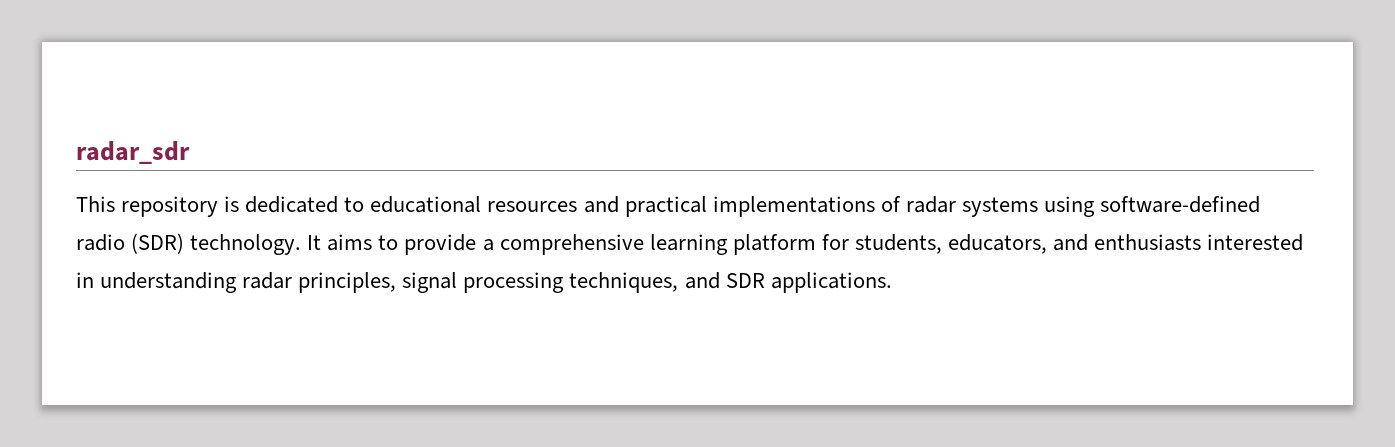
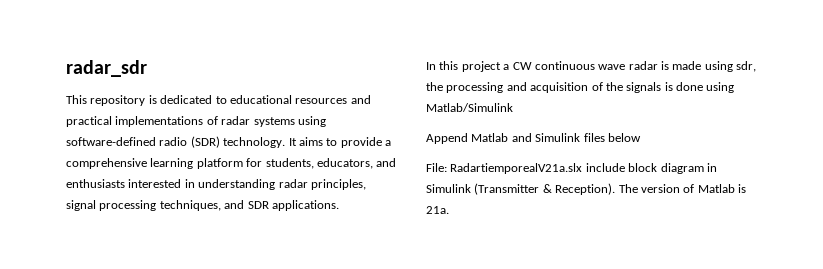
(892, 282) none -> [426,61,757,72] [426,82,735,93] [426,103,513,112] [426,133,641,144] [426,163,717,174] [426,183,746,195] [426,206,449,214] // In this project a CW continuous wave radar is made using sdr, the processing and acquisition of the signals is done using Matlab/Simulink // Append Matlab and Simulink files below // File: RadartiemporealV21a.slx include block diagram in Simulink (Transmitter & Reception). The version of Matlab is 21a.

